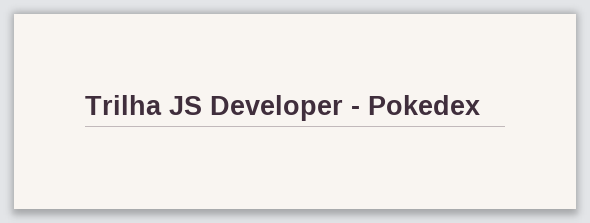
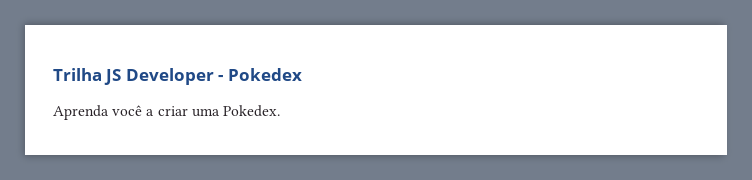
(480, 105) none -> [53,105,280,120] // Aprenda você a criar uma Pokedex.

